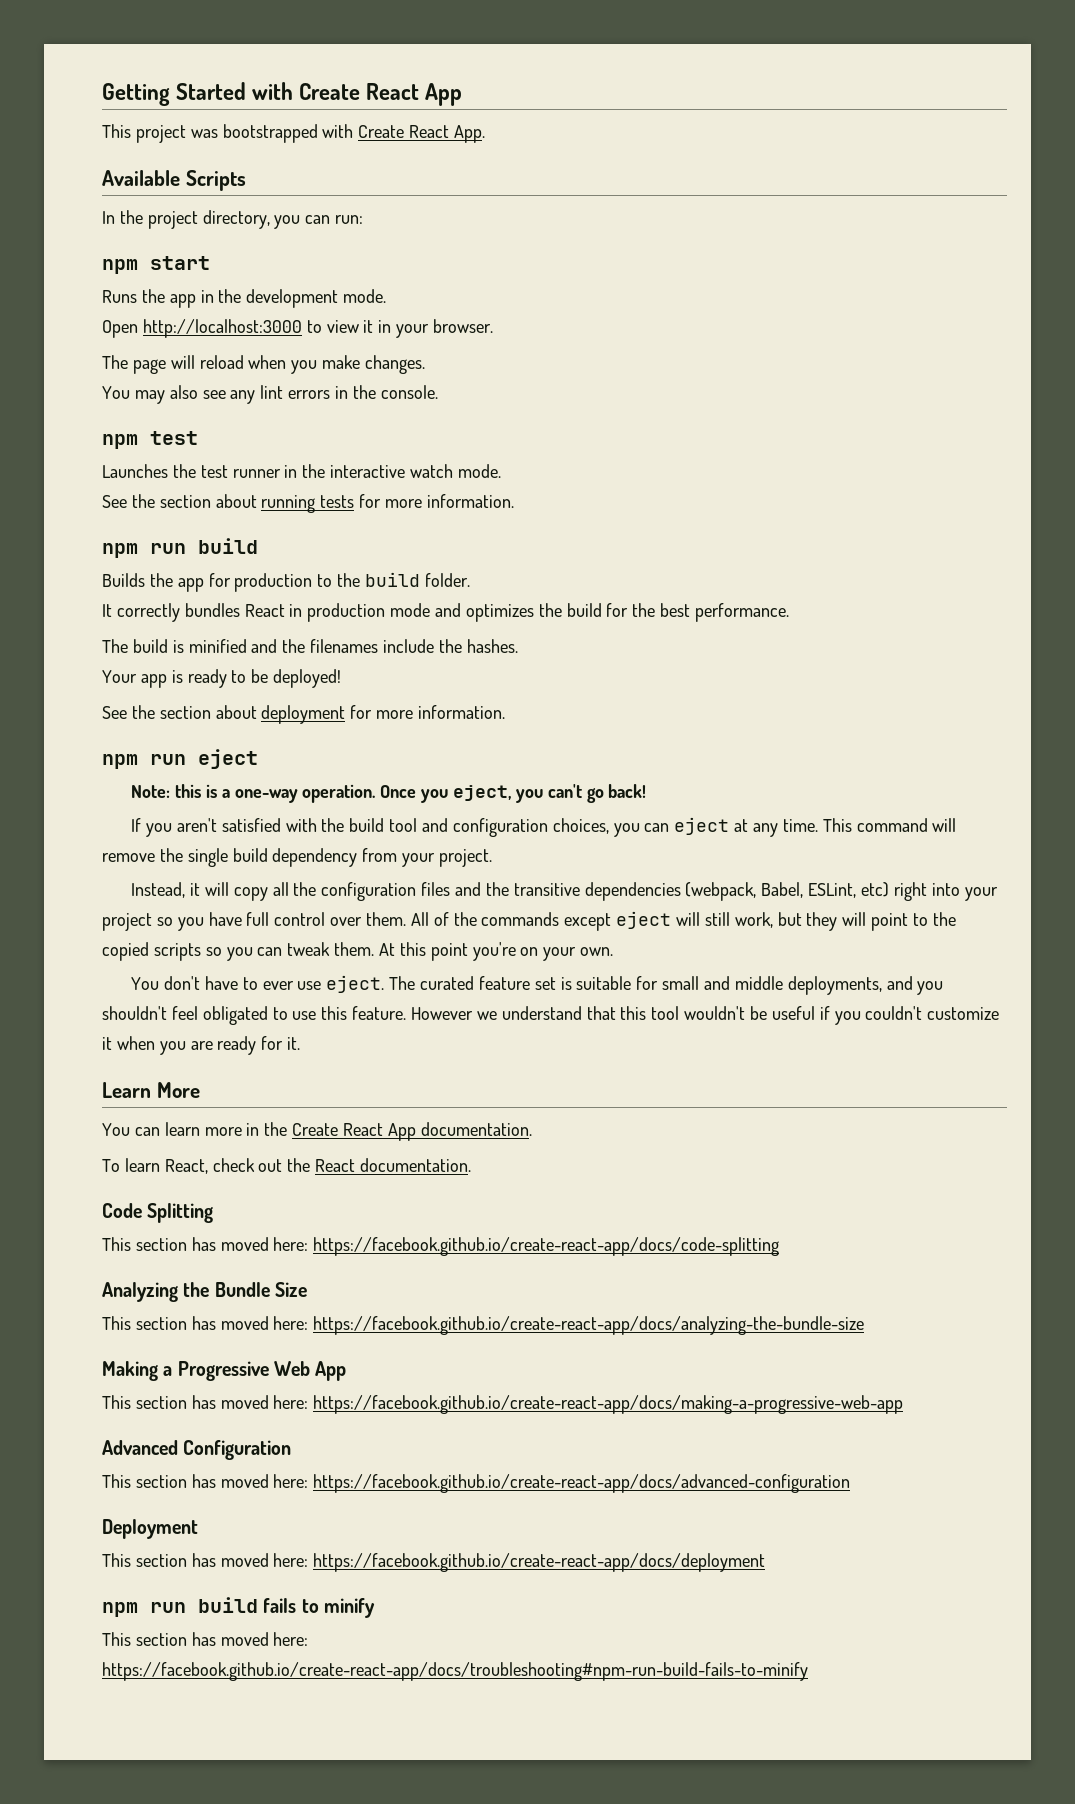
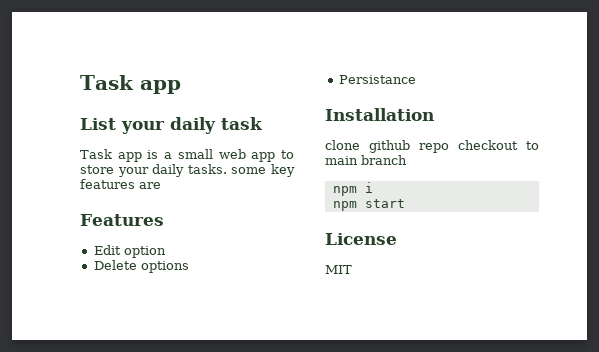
[102,82,463,106] [102,124,486,143] [102,170,246,191] [102,210,364,229] [102,256,210,274] [102,289,387,308] [102,319,493,338] [102,355,426,374] [102,385,438,404] [102,431,198,449] [102,464,501,478] [102,494,514,513] [102,538,258,558] [102,572,470,592] [102,603,790,622] [102,639,518,653] [102,669,342,688] [102,705,506,724] [102,749,258,769] [131,784,647,803] [131,817,957,837] [102,848,493,867] [131,882,998,901] [102,911,956,931] [102,942,614,961] [131,975,944,995] [102,1006,1000,1025] [102,1036,301,1055] [102,1082,200,1098] [102,1122,532,1141] [102,1158,472,1174] [102,1203,214,1223] [102,1237,780,1256] [102,1282,307,1302] [102,1316,865,1335] [102,1361,347,1381] [102,1395,904,1414] [102,1440,292,1460] [102,1474,851,1493] [102,1519,198,1539] [102,1553,766,1572] [102,1597,375,1618] [102,1632,309,1646] [102,1662,808,1681] Getting Started with Create React App // This project was bootstrapped with Create React App. // Available Scripts // In the project directory, you can run: // npm start // Runs the app in the development mode. // Open http://localhost:3000 to view it in your browser. // The page will reload when you make changes. // You may also see any lint errors in the console. // npm test // Launches the test runner in the interactive watch mode. // See the section about running tests for more information. // npm run build // Builds the app for production to the build folder. // It correctly bundles React in production mode and optimizes the build for the best performance. // The build is minified and the filenames include the hashes. // Your app is ready to be deployed! // See the section about deployment for more information. // npm run eject // Note: this is a one-way operation. Once you eject, you can't go back! // If you aren't satisfied with the build tool and configuration choices, you can eject at any time. This command will remove the single build dependency from your project. // Instead, it will copy all the configuration files and the transitive dependencies (webpack, Babel, ESLint, etc) right into your project so you have full control over them. All of the commands except eject will still work, but they will point to the copied scripts so you can tweak them. At this point you're on your own. // You don't have to ever use eject. The curated feature set is suitable for small and middle deployments, and you shouldn't feel obligated to use this feature. However we understand that this tool wouldn't be useful if you couldn't customize it when you are ready for it. // Learn More // You can learn more in the Create React App documentation. // To learn React, check out the React documentation. // Code Splitting // This section has moved here: https://facebook.github.io/create-react-app/docs/code-splitting // Analyzing the Bundle Size // This section has moved here: https://facebook.github.io/create-react-app/docs/analyzing-the-bundle-size // Making a Progressive Web App // This section has moved here: https://facebook.github.io/create-react-app/docs/making-a-progressive-web-app // Advanced Configuration // This section has moved here: https://facebook.github.io/create-react-app/docs/advanced-configuration // Deployment // This section has moved here: https://facebook.github.io/create-react-app/docs/deployment // npm run build fails to minify // This section has moved here: https://facebook.github.io/create-react-app/docs/troubleshooting#npm-run-build-fails-to-minify -> [80,75,181,94] [80,117,263,134] [80,149,294,162] [80,164,295,177] [80,179,161,189] [80,214,164,226] [93,245,166,258] [93,260,189,273] [338,75,416,84] [325,108,434,121] [325,140,539,153] [325,155,407,165] [332,182,373,196] [332,199,405,211] [325,233,397,245] [325,265,352,274] Task app // List your daily task // Task app is a small web app to store your daily tasks. some key features are // Features // Edit option // Delete options // Persistance // Installation // clone github repo checkout to main branch // npm i // npm start // License // MIT

